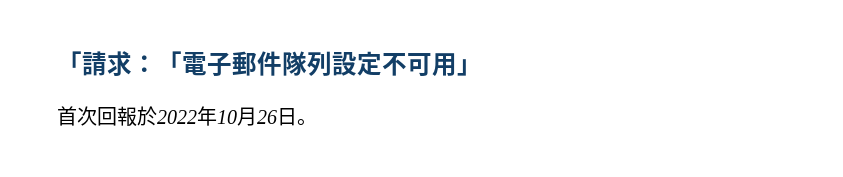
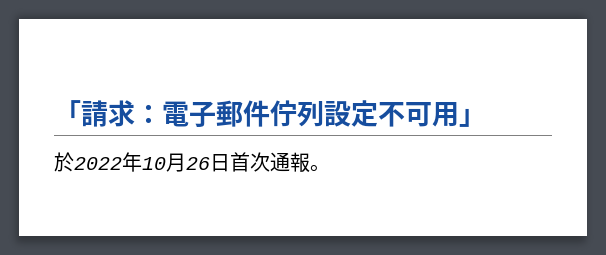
[157,51,182,73] 「 -> (162, 114) none
[282,51,307,76] 隊 -> [270,100,297,127] 佇
[57,106,137,127] 首次回報 -> (486, 117) none
(297, 117) none -> [230,152,310,173] 首次通報

